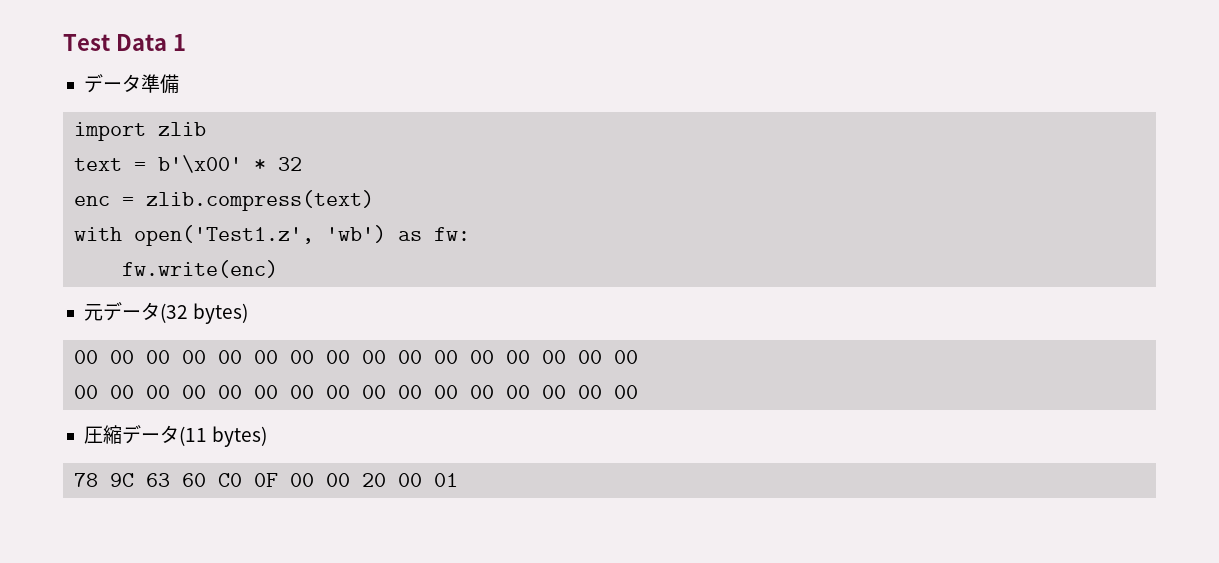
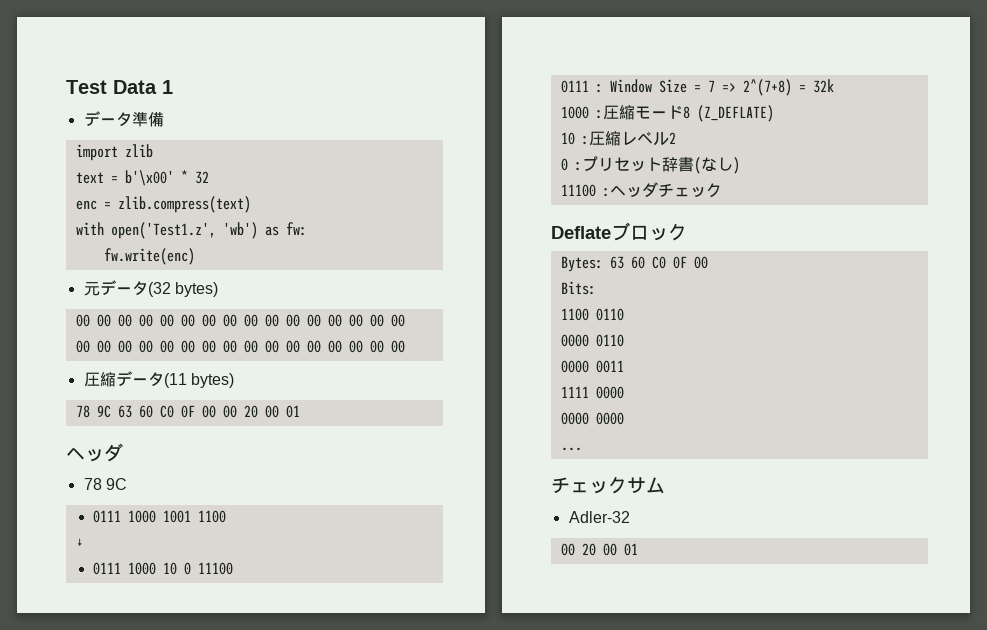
(459, 480) none -> [66,443,123,462] [83,478,127,490] [93,510,227,523] [75,538,83,548] [93,562,234,575] [560,79,834,96] [560,105,774,122] [560,131,676,146] [560,156,740,174] [560,182,722,198] [551,222,687,241] [560,256,708,272] [560,281,596,295] [560,308,624,321] [560,334,624,347] [560,360,624,373] [560,386,624,399] [560,412,624,425] [560,447,582,451] [551,476,665,494] [568,511,630,523] [560,543,638,556] // ヘッダ // 78 9C // 0111 1000 1001 1100 // ↓ // 0111 1000 10 0 11100 // 0111 : Window Size = 7 => 2^(7+8) = 32k // 1000 :圧縮モード8 (Z_DEFLATE) // 10 :圧縮レベル2 // 0 :プリセット辞書(なし) // 11100 :ヘッダチェック // Deflateブロック // Bytes: 63 60 C0 0F 00 // Bits: // 1100 0110 // 0000 0110 // 0000 0011 // 1111 0000 // 0000 0000 // ... // チェックサム // Adler-32 // 00 20 00 01

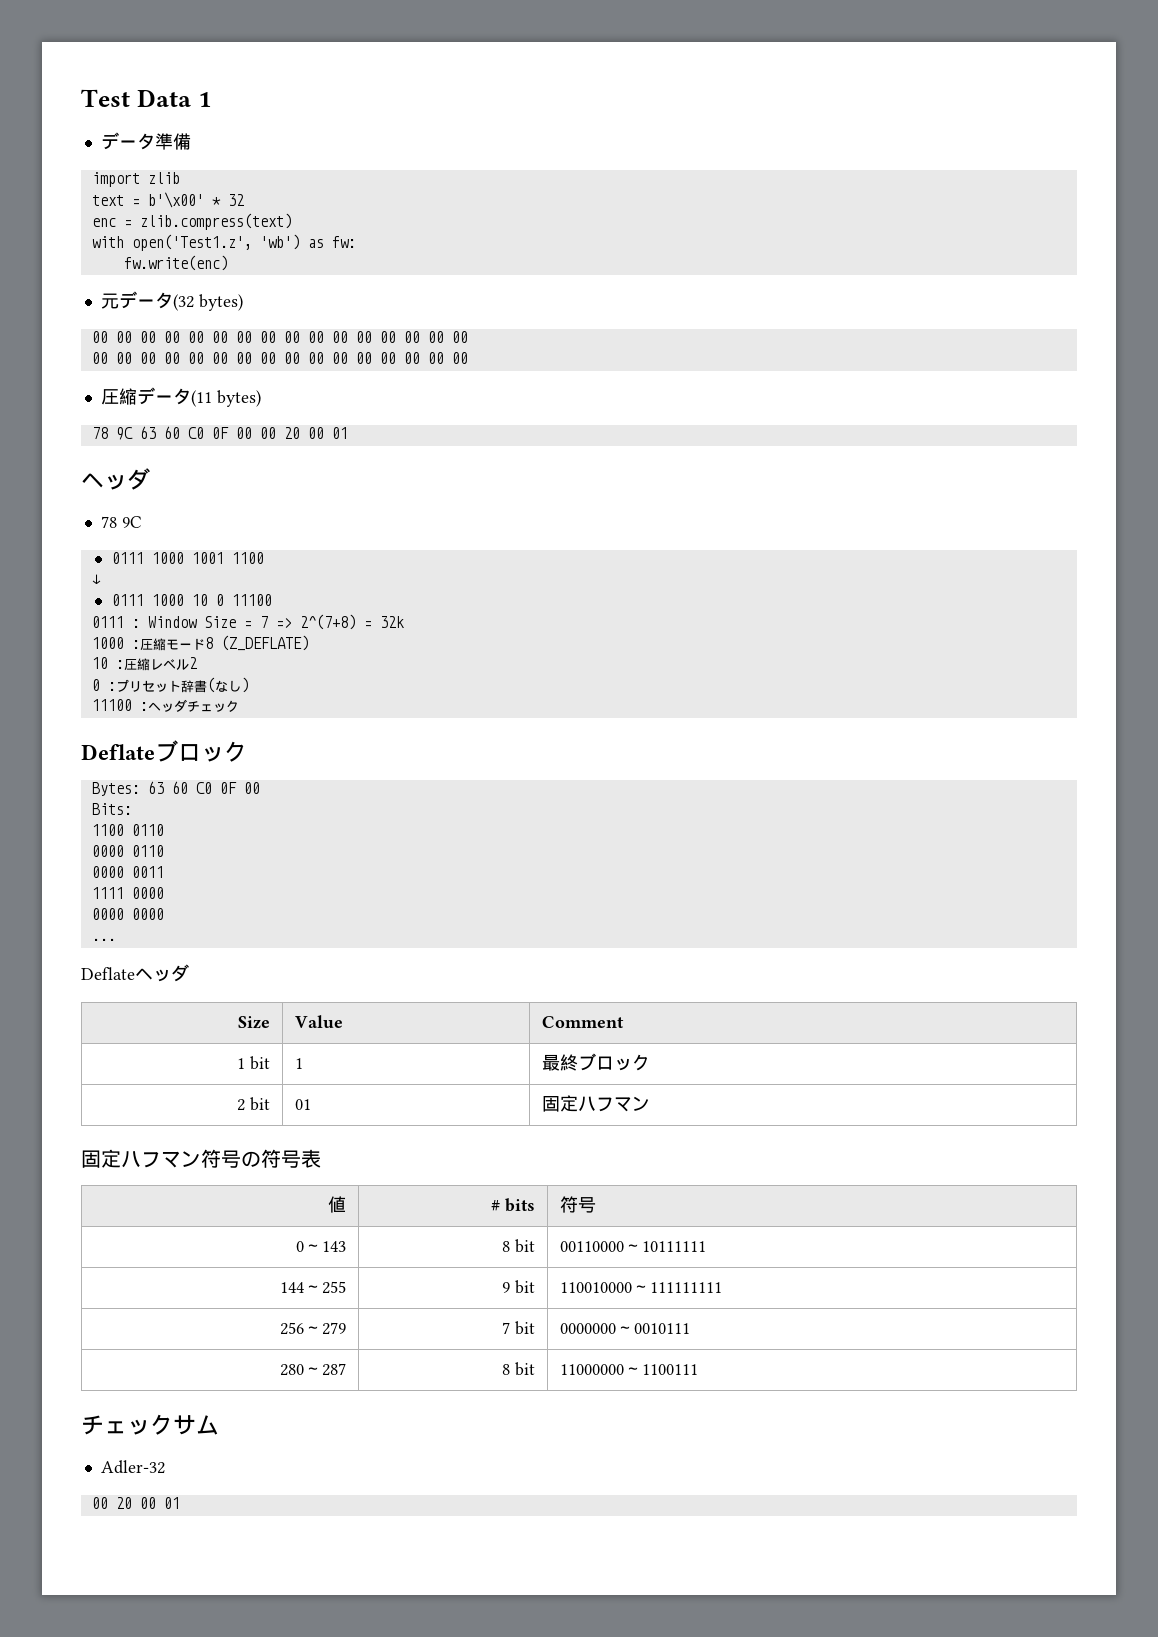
(582, 449) none -> [81,964,189,982] [237,1016,270,1029] [295,1015,344,1028] [542,1016,625,1028] [236,1056,270,1070] [295,1058,304,1069] [542,1053,651,1071] [236,1097,270,1111] [295,1099,312,1110] [542,1095,651,1112] [81,1149,321,1168] [327,1196,346,1213] [490,1198,535,1212] [560,1196,597,1213] [295,1241,346,1252] [501,1239,535,1253] [560,1241,707,1252] [279,1281,346,1294] [501,1280,535,1294] [560,1282,723,1293] [279,1322,346,1335] [501,1321,535,1335] [560,1323,691,1334] [279,1363,346,1376] [501,1362,535,1376] [560,1364,699,1375] // Deflateヘッダ // Size | Value | Comment // 1 bit | 1 | 最終ブロック // 2 bit | 01 | 固定ハフマン // 固定ハフマン符号の符号表 // 値 | # bits | 符号 // 0～143 | 8 bit | 00110000～10111111 // 144～255 | 9 bit | 110010000～111111111 // 256～279 | 7 bit | 0000000～0010111 // 280～287 | 8 bit | 11000000～1100111

